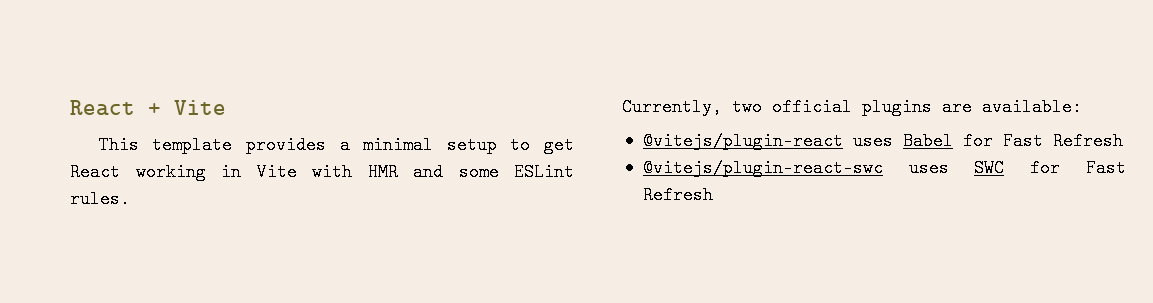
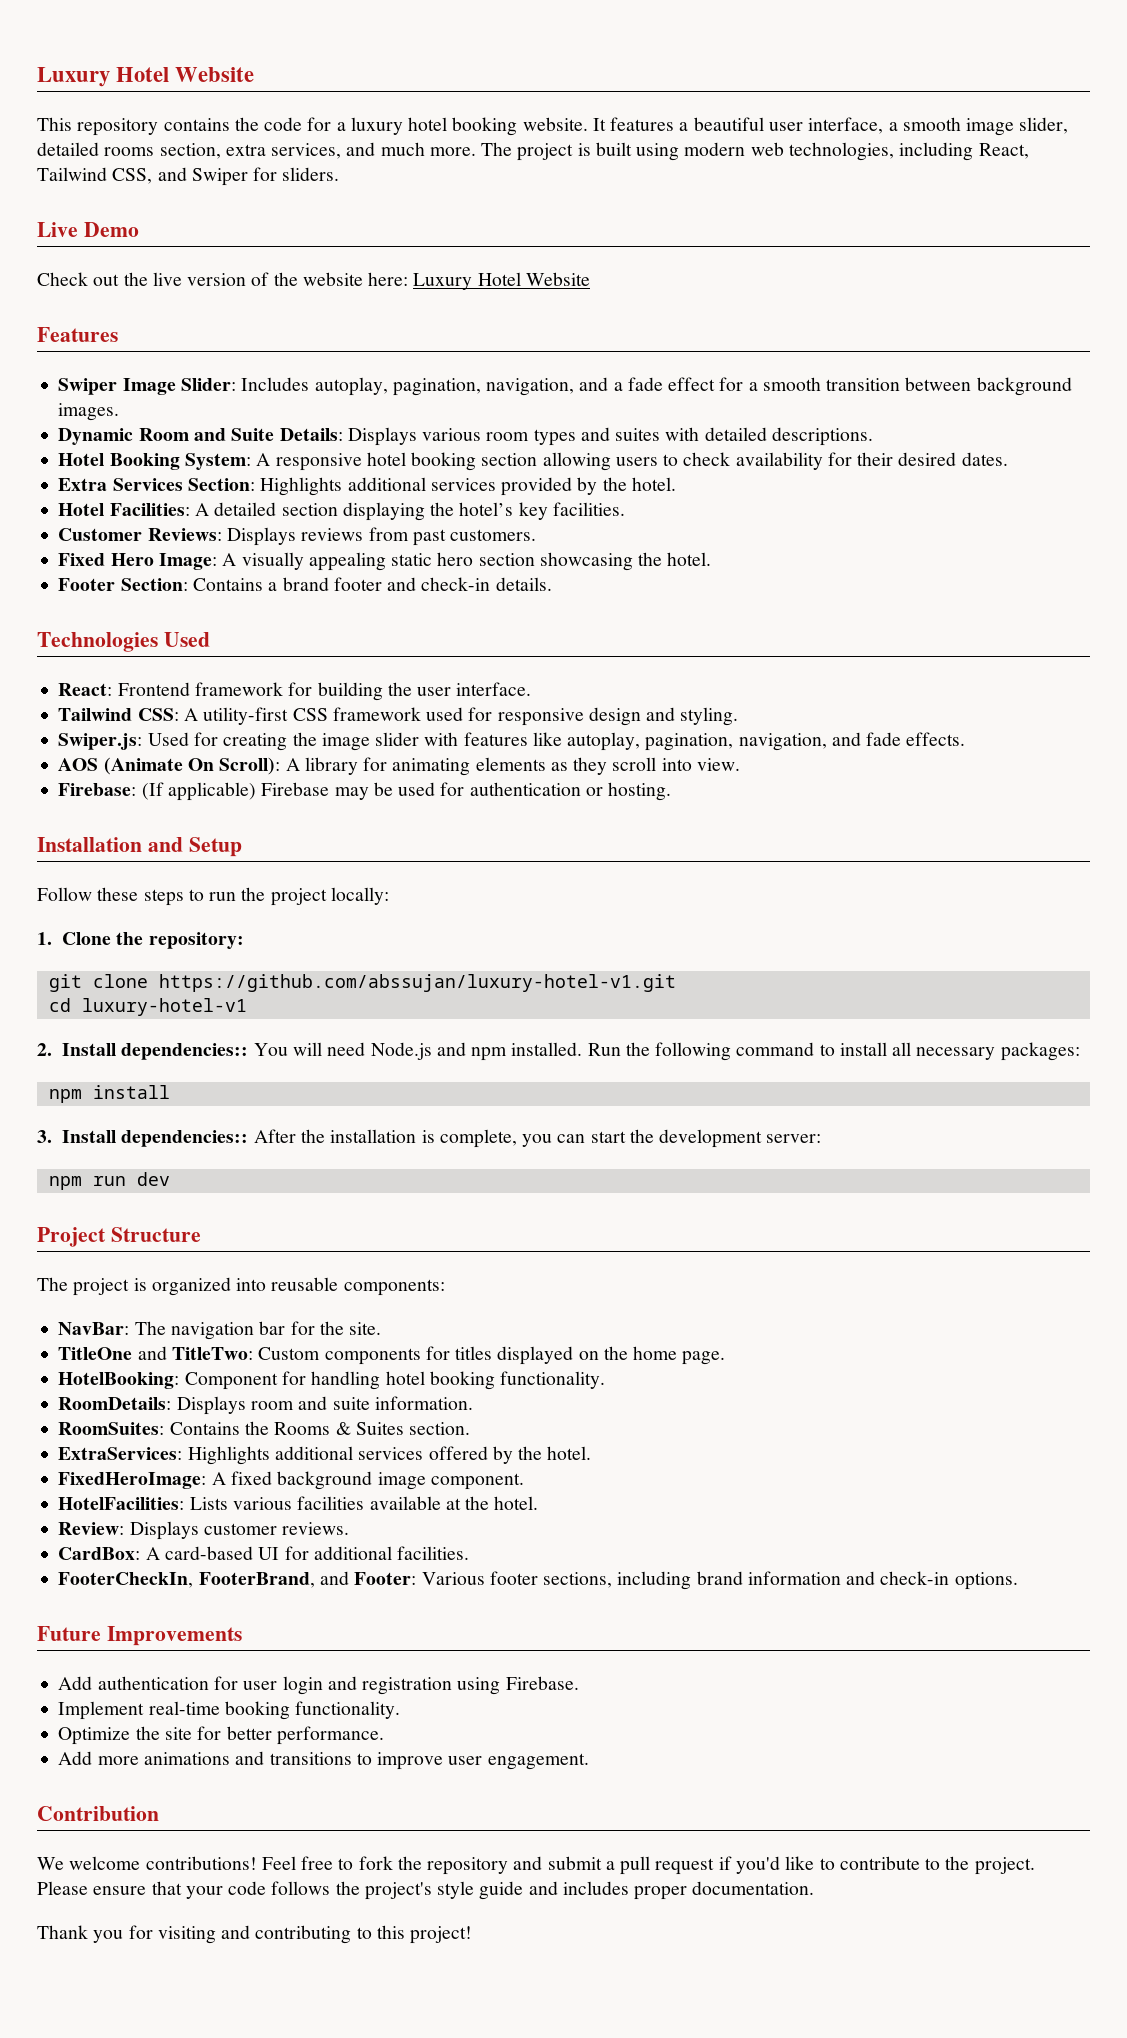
[70,100,226,116] [98,136,575,154] [70,163,574,181] [70,190,130,208] [622,98,1082,116] [642,132,1123,150] [642,159,1126,177] [642,186,713,204] React + Vite // This template provides a minimal setup to get React working in Vite with HMR and some ESLint rules. // Currently, two official plugins are available: // @vitejs/plugin-react uses Babel for Fast Refresh // @vitejs/plugin-react-swc uses SWC for Fast Refresh -> [37,67,255,87] [37,117,1069,136] [37,142,1029,161] [37,167,340,186] [37,222,139,237] [37,272,590,290] [37,327,118,342] [58,377,1072,396] [58,403,120,421] [58,427,873,446] [58,452,1008,471] [58,477,676,496] [58,502,625,521] [58,527,537,546] [58,552,712,571] [58,577,552,591] [37,632,210,652] [58,682,532,701] [58,707,739,726] [58,732,966,751] [58,757,740,776] [58,782,672,801] [37,837,242,857] [37,887,389,906] [37,932,244,949] [48,974,676,992] [48,998,247,1016] [37,1042,1080,1061] [48,1085,170,1103] [37,1129,822,1148] [48,1172,170,1190] [37,1227,201,1247] [37,1277,445,1296] [58,1321,382,1340] [58,1346,726,1365] [58,1371,606,1390] [58,1396,473,1415] [58,1421,471,1435] [58,1446,592,1465] [58,1471,524,1490] [58,1496,539,1510] [58,1521,350,1540] [58,1546,470,1560] [58,1571,1018,1590] [37,1626,242,1646] [58,1676,579,1695] [58,1701,401,1720] [58,1726,384,1745] [58,1751,589,1770] [37,1806,159,1821] [37,1856,1035,1875] [37,1881,815,1900] [37,1925,473,1944] Luxury Hotel Website // This repository contains the code for a luxury hotel booking website. It features a beautiful user interface, a smooth image slider, detailed rooms section, extra services, and much more. The project is built using modern web technologies, including React, Tailwind CSS, and Swiper for sliders. // Live Demo // Check out the live version of the website here: Luxury Hotel Website // Features // Swiper Image Slider: Includes autoplay, pagination, navigation, and a fade effect for a smooth transition between background images. // Dynamic Room and Suite Details: Displays various room types and suites with detailed descriptions. // Hotel Booking System: A responsive hotel booking section allowing users to check availability for their desired dates. // Extra Services Section: Highlights additional services provided by the hotel. // Hotel Facilities: A detailed section displaying the hotel’s key facilities. // Customer Reviews: Displays reviews from past customers. // Fixed Hero Image: A visually appealing static hero section showcasing the hotel. // Footer Section: Contains a brand footer and check-in details. // Technologies Used // React: Frontend framework for building the user interface. // Tailwind CSS: A utility-first CSS framework used for responsive design and styling. // Swiper.js: Used for creating the image slider with features like autoplay, pagination, navigation, and fade effects. // AOS (Animate On Scroll): A library for animating elements as they scroll into view. // Firebase: (If applicable) Firebase may be used for authentication or hosting. // Installation and Setup // Follow these steps to run the project locally: // 1. Clone the repository: // git clone https://github.com/abssujan/luxury-hotel-v1.git // cd luxury-hotel-v1 // 2. Install dependencies:: You will need Node.js and npm installed. Run the following command to install all necessary packages: // npm install // 3. Install dependencies:: After the installation is complete, you can start the development server: // npm run dev // Project Structure // The project is organized into reusable components: // NavBar: The navigation bar for the site. // TitleOne and TitleTwo: Custom components for titles displayed on the home page. // HotelBooking: Component for handling hotel booking functionality. // RoomDetails: Displays room and suite information. // RoomSuites: Contains the Rooms & Suites section. // ExtraServices: Highlights additional services offered by the hotel. // FixedHeroImage: A fixed background image component. // HotelFacilities: Lists various facilities available at the hotel. // Review: Displays customer reviews. // CardBox: A card-based UI for additional facilities. // FooterCheckIn, FooterBrand, and Footer: Various footer sections, including brand information and check-in options. // Future Improvements // Add authentication for user login and registration using Firebase. // Implement real-time booking functionality. // Optimize the site for better performance. // Add more animations and transitions to improve user engagement. // Contribution // We welcome contributions! Feel free to fork the repository and submit a pull request if you'd like to contribute to the project. Please ensure that your code follows the project's style guide and includes proper documentation. // Thank you for visiting and contributing to this project!

